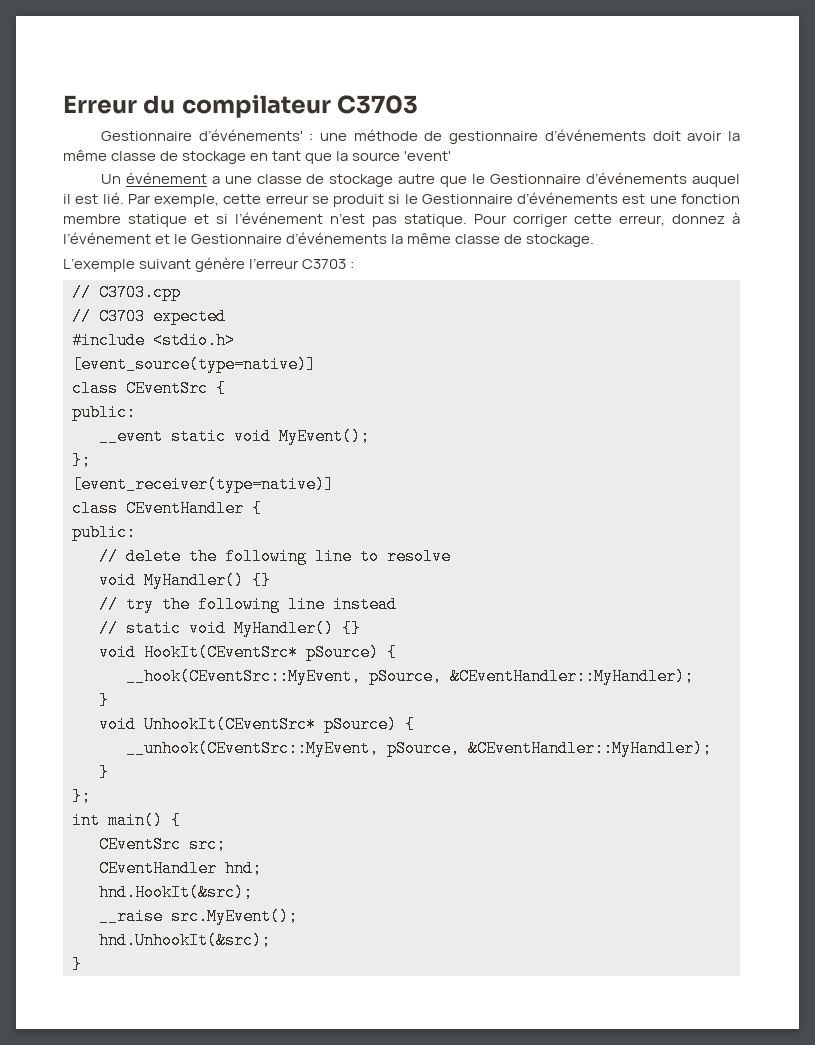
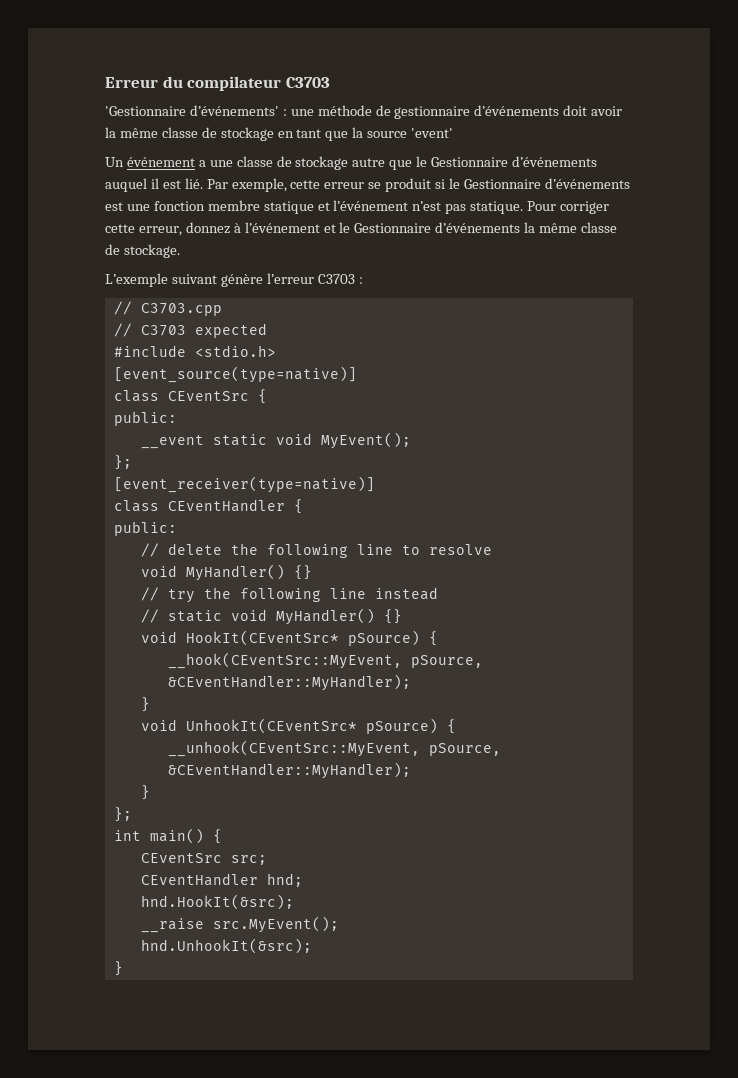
[100,131,192,141] Gestionnaire -> [105,106,186,116] 'Gestionnaire
[216,214,228,224] si -> (330, 206) none

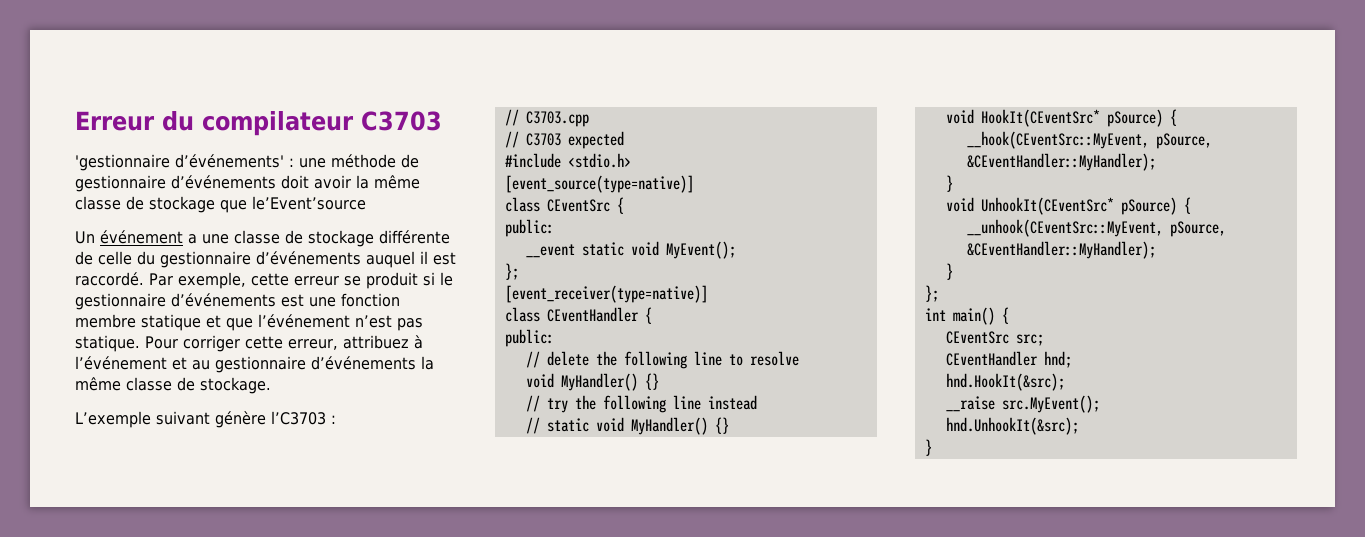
[105,106,186,116] 'Gestionnaire -> [75,154,170,171] 'gestionnaire
[277,127,454,141] en tant que la source 'event' -> [220,196,366,213] que le’Event’source
[352,156,509,170] autre que le Gestionnaire -> [379,230,450,244] [75,251,251,268] différente de celle du gestionnaire
[184,178,203,189] lié. -> [75,272,144,286] raccordé.
[463,179,541,189] Gestionnaire -> [75,293,166,310] gestionnaire
(330, 206) none -> [226,318,253,331] que
[185,222,230,234] donnez -> [343,335,409,349] attribuez
[339,222,432,233] le Gestionnaire -> [192,356,306,373] au gestionnaire
[266,273,355,284] l’erreur C3703 -> [271,411,326,425] l’C3703

